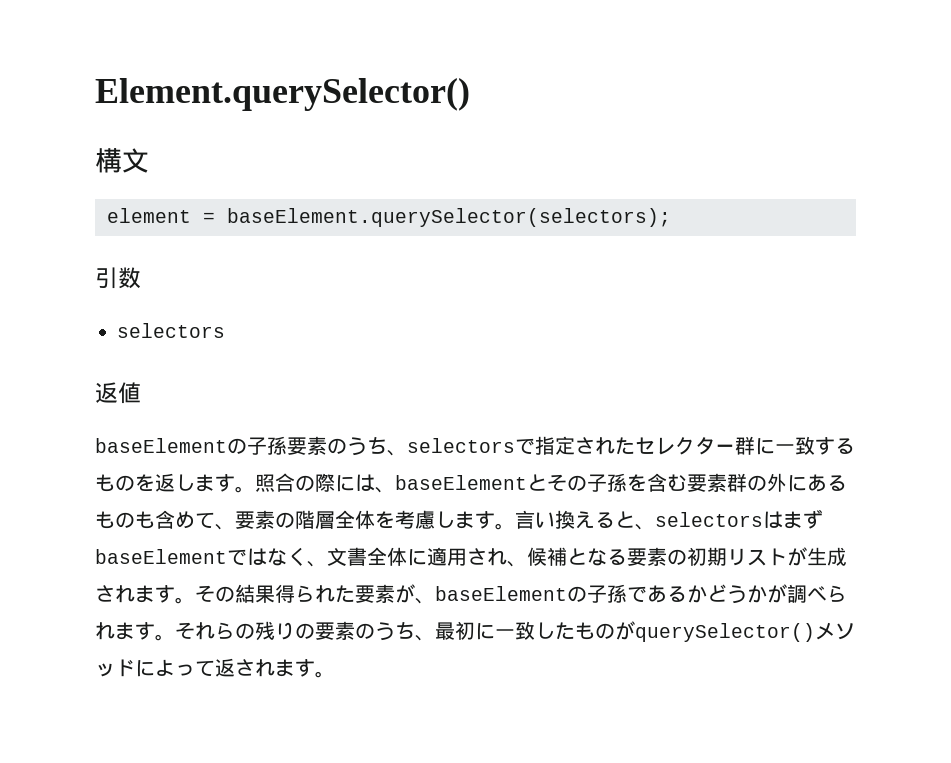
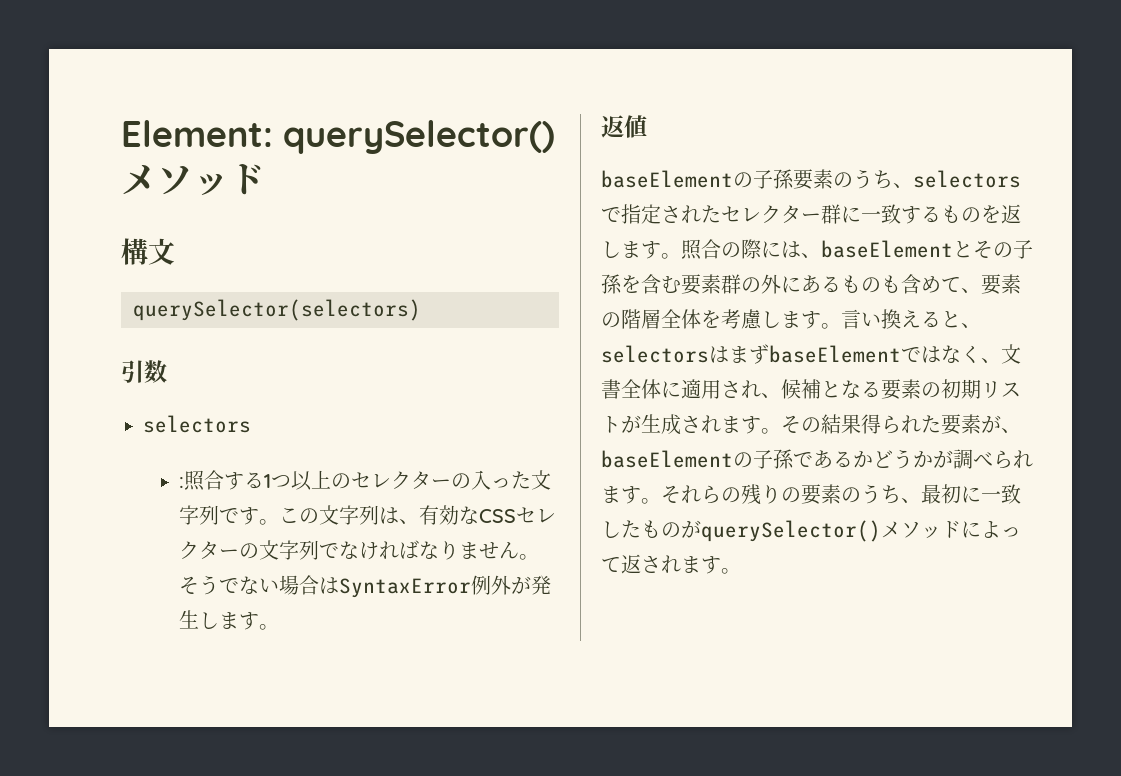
[95,78,470,111] [95,148,149,173] [107,208,671,227] [95,267,141,289] [117,323,225,338] Element.querySelector() // 構文 // element = baseElement.querySelector(selectors); // 引数 // selectors -> [121,120,555,154] [121,164,265,195] [121,238,175,265] [133,299,421,321] [121,360,167,383] [143,415,251,433] [179,470,552,491] [179,505,557,525] [179,540,540,560] [179,575,552,598] [179,610,280,630] Element: querySelector()メソッド // 構文 // querySelector(selectors) // 引数 // selectors // :照合する1つ以上のセレクターの入った文字列です。この文字列は、有効なCSSセレクターの文字列でなければなりません。そうでない場合はSyntaxError例外が発生します。

